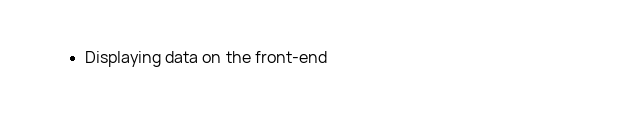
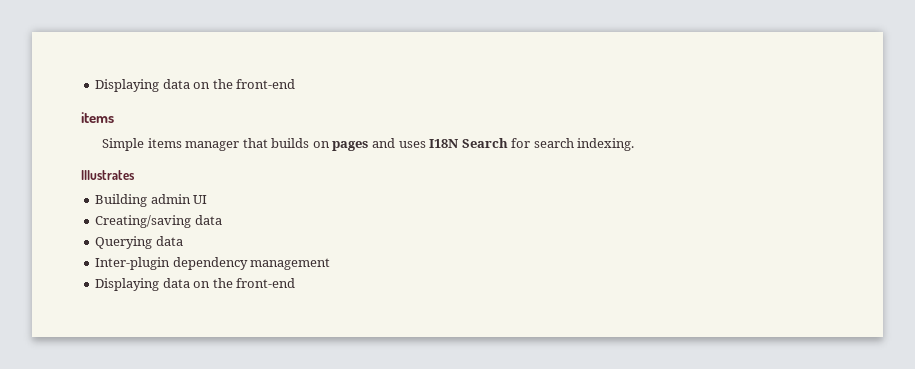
[84,51,327,67] Displaying data on the front-end -> [95,79,296,92] [81,112,114,123] [102,138,635,151] [81,170,135,180] [95,194,208,207] [95,215,222,228] [95,236,183,249] [95,257,331,270] [95,278,296,291] Displaying data on the front-end // items // Simple items manager that builds on pages and uses I18N Search for search indexing. // Illustrates // Building admin UI // Creating/saving data // Querying data // Inter-plugin dependency management // Displaying data on the front-end

